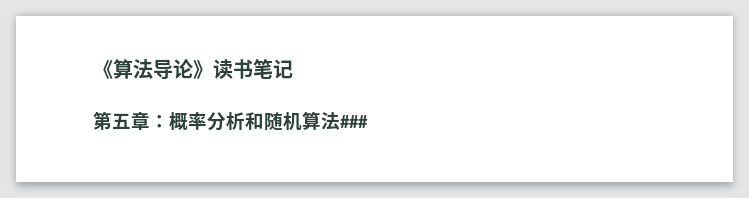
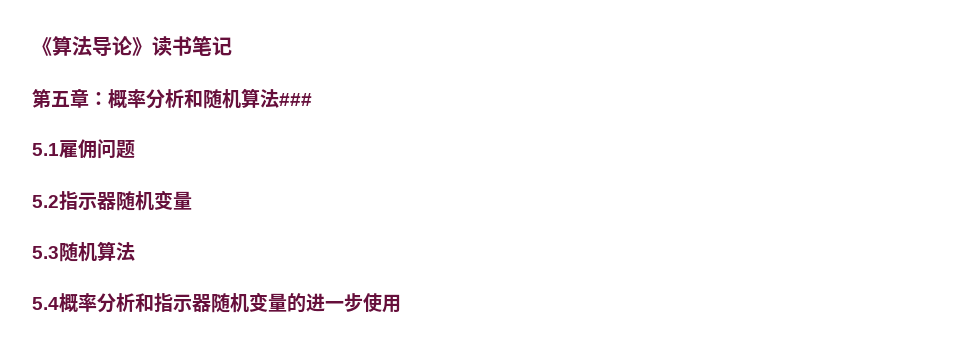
(368, 121) none -> [32,139,135,159] [32,190,192,211] [32,241,135,262] [32,292,401,313] // 5.1雇佣问题 // 5.2指示器随机变量 // 5.3随机算法 // 5.4概率分析和指示器随机变量的进一步使用

